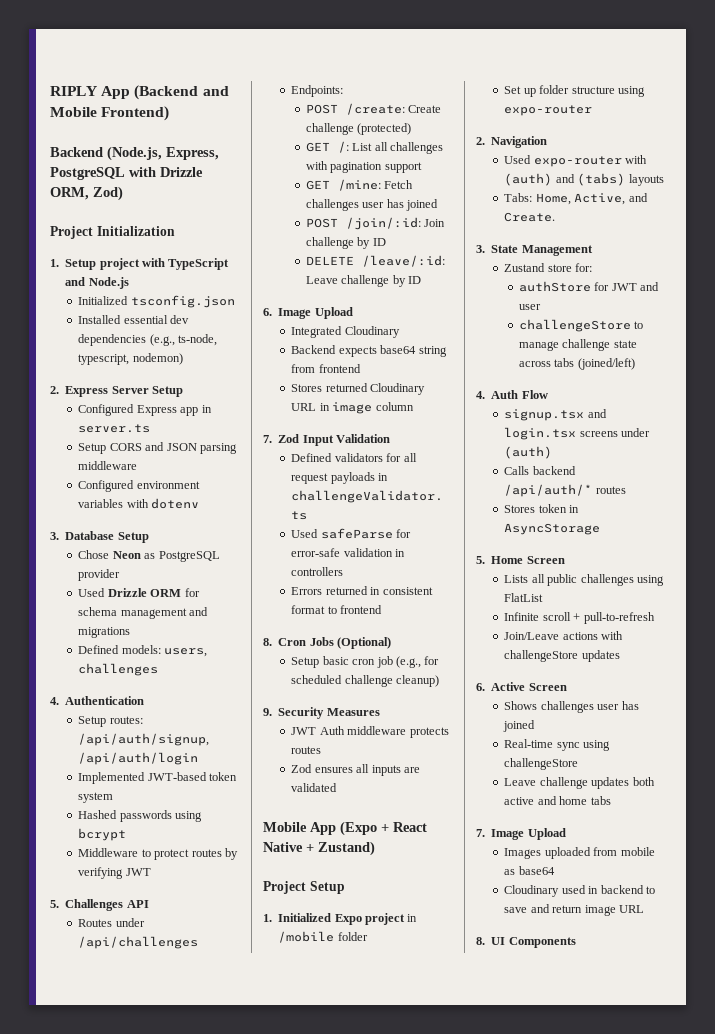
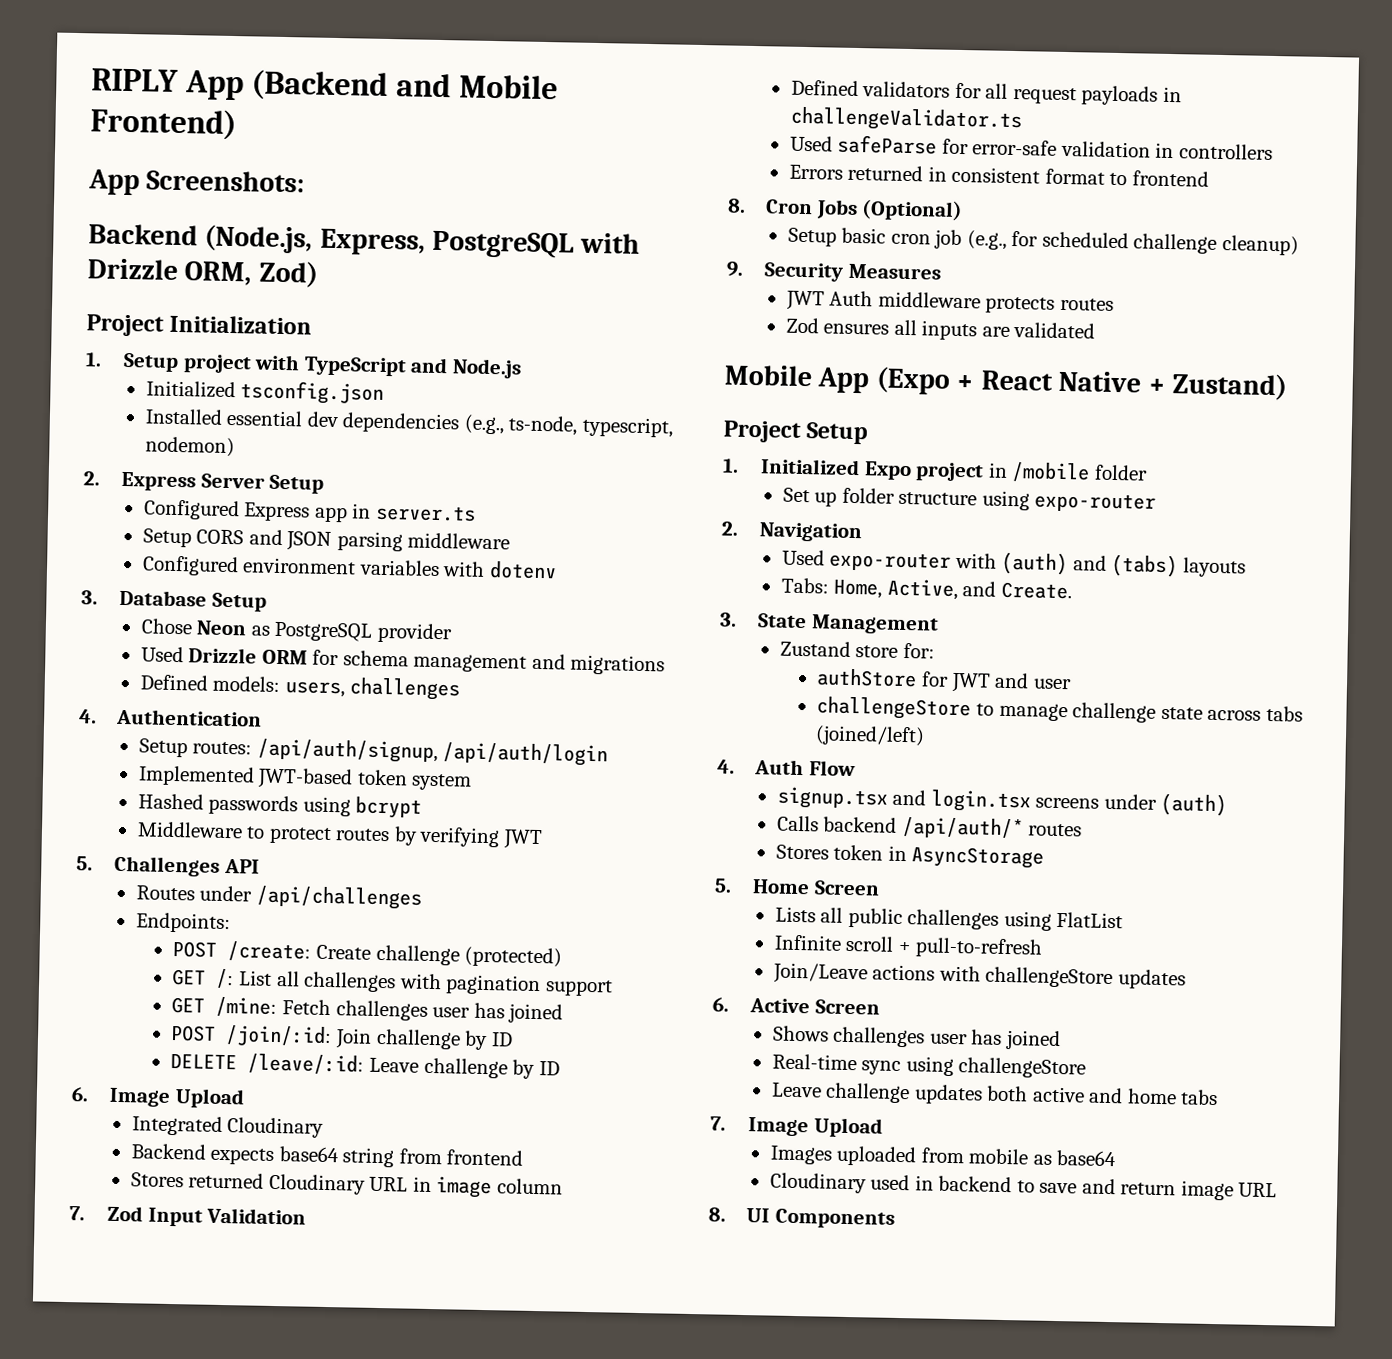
(170, 113) none -> [88,169,306,196] // App Screenshots:

